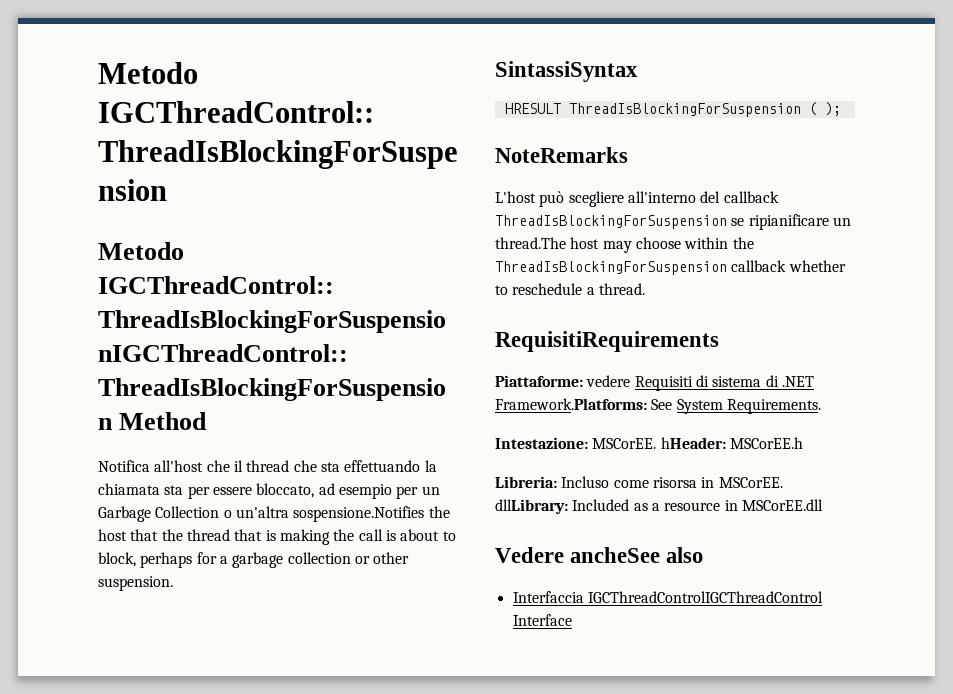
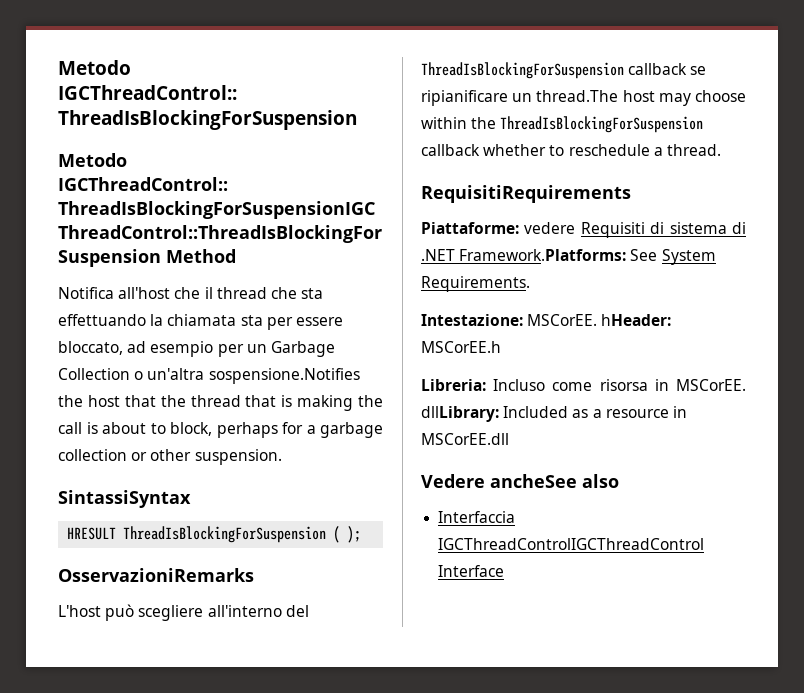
[495,147,628,163] NoteRemarks -> [58,568,254,582] OsservazioniRemarks
[723,191,779,203] [495,215,727,229] callback ThreadIsBlockingForSuspension -> [421,62,688,79] ThreadIsBlockingForSuspension callback

